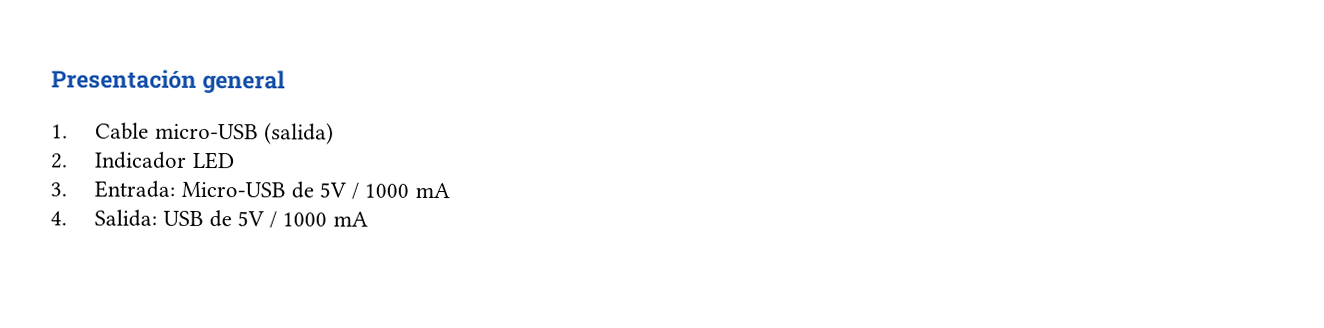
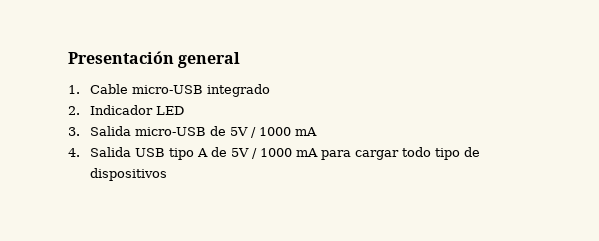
[263,122,334,145] (salida) -> [207,84,271,97] integrado
[94,180,286,198] Entrada: Micro-USB -> [90,126,207,136] Salida micro-USB
[94,209,368,229] Salida: USB de 5V / 1000 mA -> [90,147,481,160] [90,168,168,181] Salida USB tipo A de 5V / 1000 mA para cargar todo tipo de dispositivos

